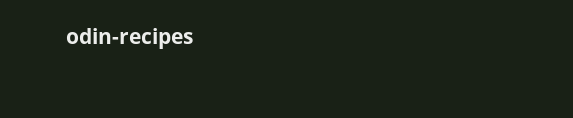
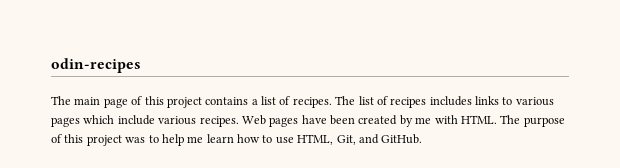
(193, 38) none -> [51,96,554,108] [51,115,565,127] [51,134,423,146] // The main page of this project contains a list of recipes. The list of recipes includes links to various pages which include various recipes. Web pages have been created by me with HTML. The purpose of this project was to help me learn how to use HTML, Git, and GitHub.

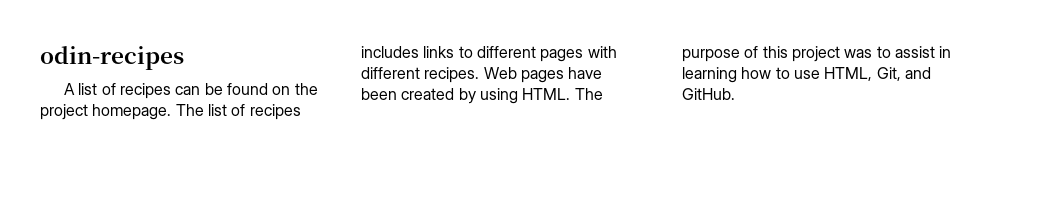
[51,96,332,108] The main page of this project contains a list of recipes. -> [64,83,318,99] [40,104,172,120] A list of recipes can be found on the project homepage.
[515,97,554,106] [51,115,197,127] various pages which include various -> [476,46,617,62] [361,67,420,79] different pages with different
[415,115,458,124] me with -> [479,88,518,104] using
[161,134,234,146] help me learn -> [894,46,952,58] [682,67,737,83] assist in learning

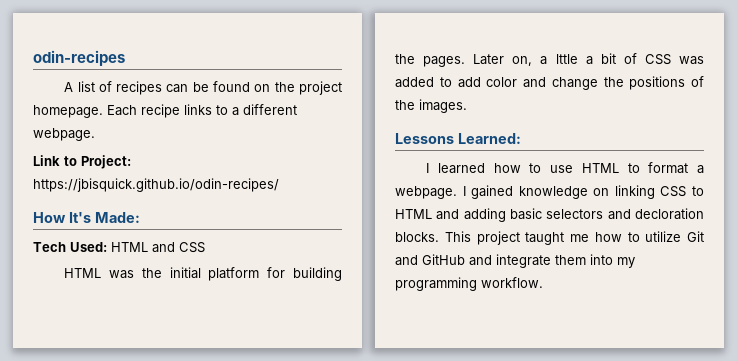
[175,104,301,120] [361,46,617,62] [361,67,603,83] [361,88,603,104] [682,46,952,62] [682,67,931,83] [682,88,735,100] The list of recipes includes links to different pages with different recipes. Web pages have been created by using HTML. The purpose of this project was to assist in learning how to use HTML, Git, and GitHub. -> [107,104,297,118] [33,128,95,141] [33,155,131,169] [33,178,279,192] [33,212,140,223] [33,242,205,253] [64,267,342,281] [395,53,704,67] [395,76,704,90] [395,99,467,113] [395,133,521,144] [426,162,704,174] [395,185,704,199] [395,208,704,222] [395,231,704,245] [395,254,635,268] [395,277,543,291] Each recipe links to a different webpage. // Link to Project: https://jbisquick.github.io/odin-recipes/ // How It's Made: // Tech Used: HTML and CSS // HTML was the initial platform for building the pages. Later on, a lttle a bit of CSS was added to add color and change the positions of the images. // Lessons Learned: // I learned how to use HTML to format a webpage. I gained knowledge on linking CSS to HTML and adding basic selectors and decloration blocks. This project taught me how to utilize Git and GitHub and integrate them into my programming workflow.

